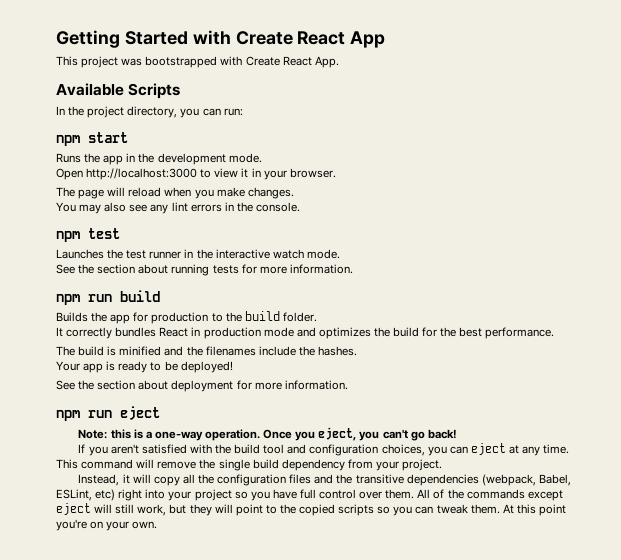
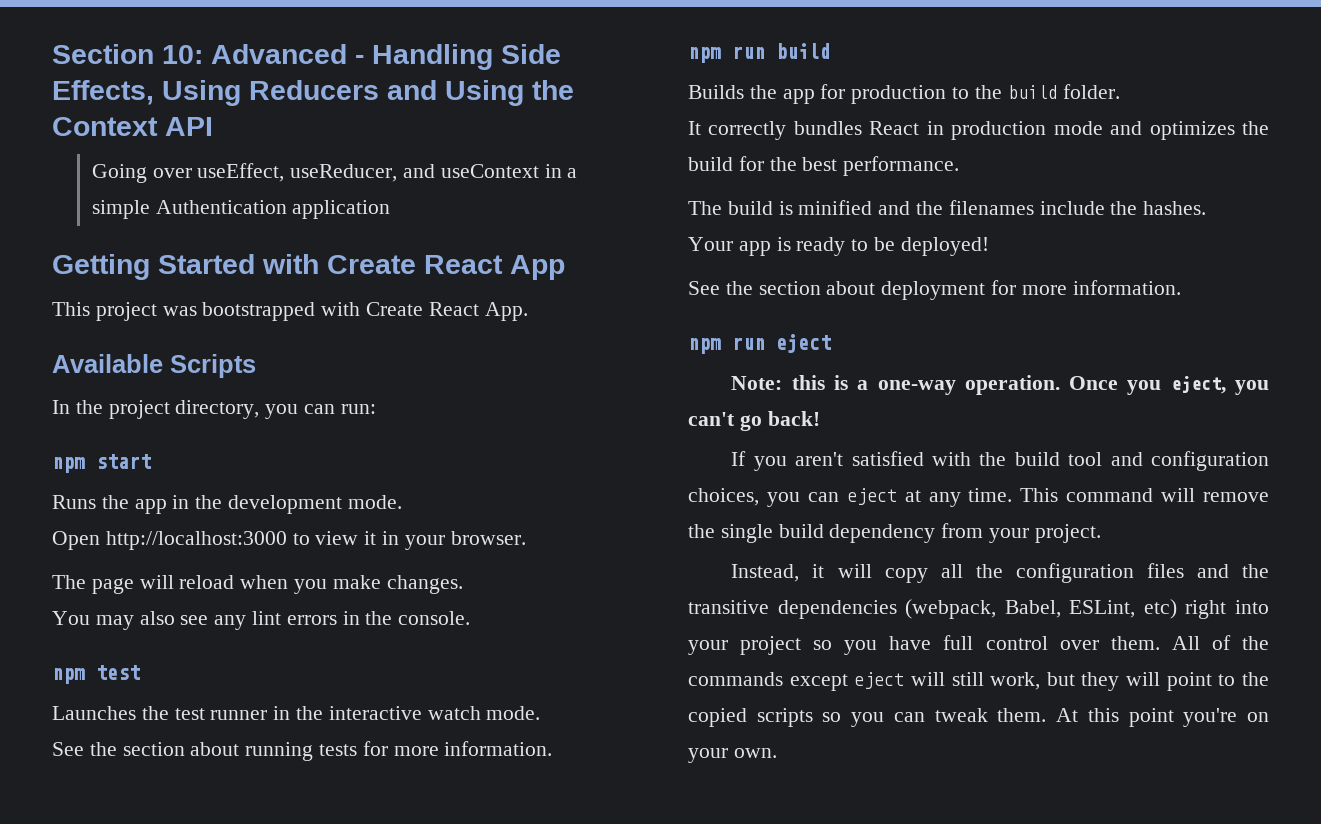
(56, 39) none -> [52,44,561,70] [52,80,574,106] [52,117,213,136] [91,163,578,183] [91,200,391,219] Section 10: Advanced - Handling Side Effects, Using Reducers and Using the Context API // Going over useEffect, useReducer, and useContext in a simple Authentication application //

